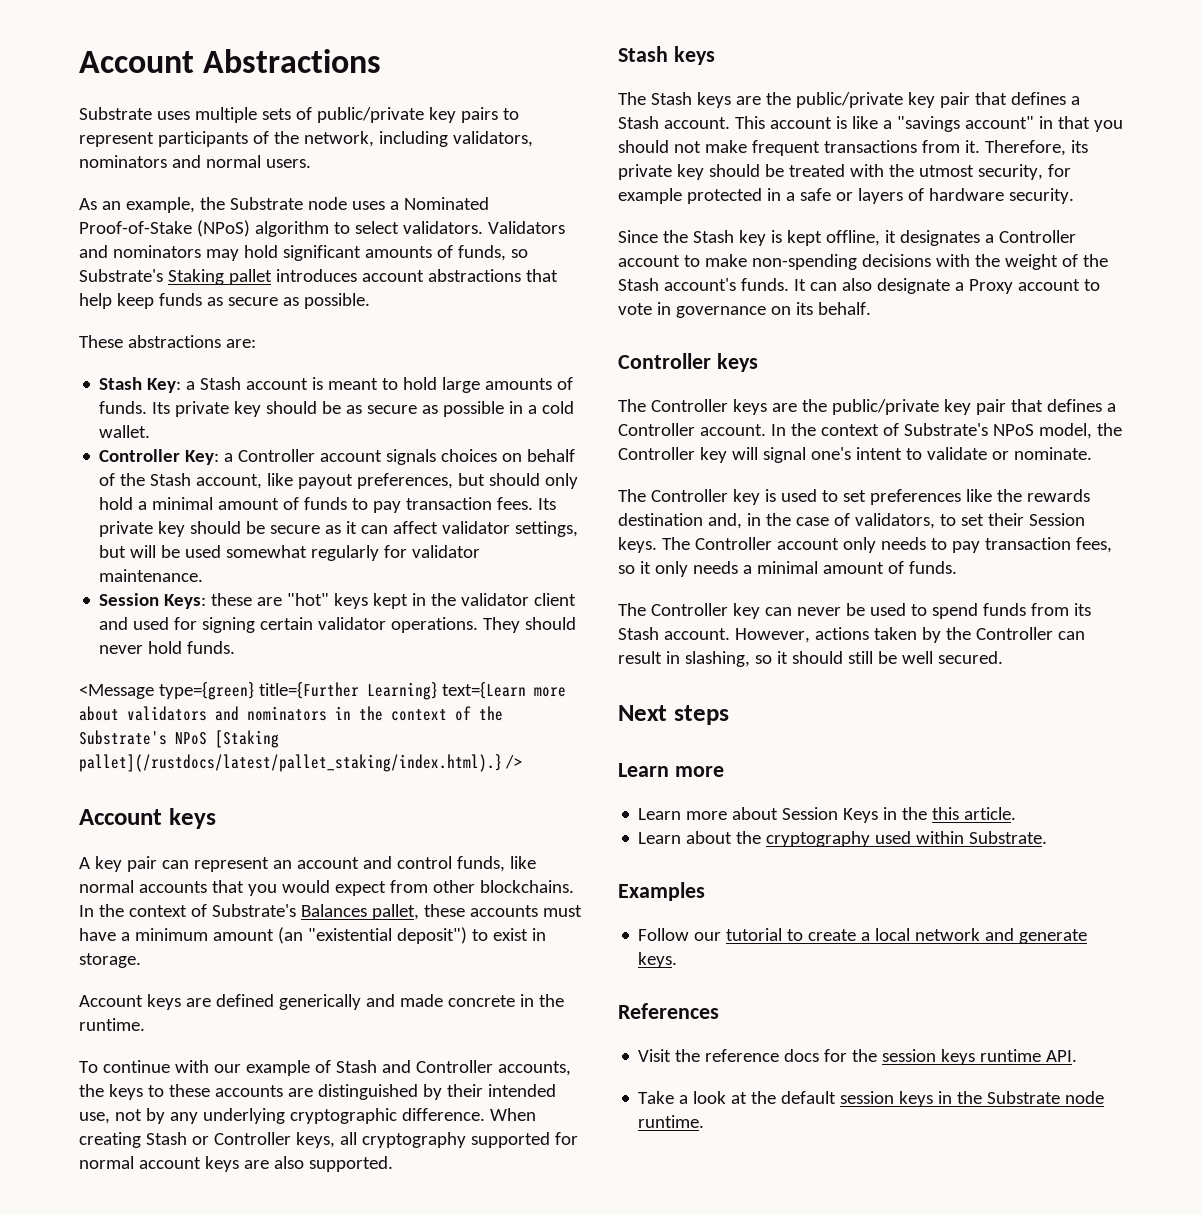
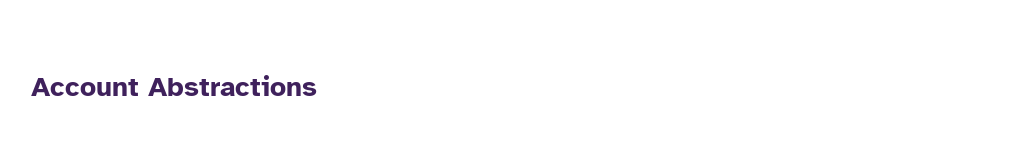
[79,107,519,123] [79,131,533,147] [79,155,311,168] [79,197,489,213] [79,220,565,237] [79,245,528,261] [79,269,558,285] [79,293,370,309] [79,335,256,348] [99,377,574,393] [99,401,575,417] [99,425,151,438] [99,449,576,465] [99,473,579,489] [99,497,557,513] [99,521,579,537] [99,545,481,561] [99,569,204,582] [99,593,577,609] [99,617,577,633] [99,641,236,654] [79,681,566,700] [79,706,503,721] [79,730,279,748] [79,753,522,772] [79,808,216,829] [79,856,536,872] [79,880,574,896] [79,904,582,920] [79,927,546,944] [79,953,141,968] [79,994,564,1010] [79,1018,145,1031] [79,1060,571,1076] [79,1084,556,1100] [79,1108,536,1124] [79,1132,578,1148] [79,1156,393,1172] [618,46,715,65] [618,92,1080,108] [618,116,1123,132] [618,140,1088,156] [618,164,1071,180] [618,188,1074,204] [618,230,1076,246] [618,254,1108,270] [618,278,1100,294] [618,302,871,318] [618,353,758,372] [618,399,1116,415] [618,423,1122,439] [618,447,1092,463] [618,489,1090,505] [618,513,1085,529] [618,537,1112,553] [618,561,957,577] [618,603,1091,619] [618,627,1085,643] [618,651,1003,667] [618,705,729,725] [618,763,724,777] [638,807,1017,823] [638,831,1048,847] [618,882,705,901] [638,928,1088,944] [638,952,678,968] [618,1003,719,1019] [638,1049,1078,1065] [638,1091,1105,1107] [638,1115,705,1128] // Substrate uses multiple sets of public/private key pairs to represent participants of the network, including validators, nominators and normal users. // As an example, the Substrate node uses a Nominated Proof-of-Stake (NPoS) algorithm to select validators. Validators and nominators may hold significant amounts of funds, so Substrate's Staking pallet introduces account abstractions that help keep funds as secure as possible. // These abstractions are: // Stash Key: a Stash account is meant to hold large amounts of funds. Its private key should be as secure as possible in a cold wallet. // Controller Key: a Controller account signals choices on behalf of the Stash account, like payout preferences, but should only hold a minimal amount of funds to pay transaction fees. Its private key should be secure as it can affect validator settings, but will be used somewhat regularly for validator maintenance. // Session Keys: these are "hot" keys kept in the validator client and used for signing certain validator operations. They should never hold funds. // <Message type={green} title={Further Learning} text={Learn more about validators and nominators in the context of the Substrate's NPoS [Staking pallet](/rustdocs/latest/pallet_staking/index.html).} /> // Account keys // A key pair can represent an account and control funds, like normal accounts that you would expect from other blockchains. In the context of Substrate's Balances pallet, these accounts must have a minimum amount (an "existential deposit") to exist in storage. // Account keys are defined generically and made concrete in the runtime. // To continue with our example of Stash and Controller accounts, the keys to these accounts are distinguished by their intended use, not by any underlying cryptographic difference. When creating Stash or Controller keys, all cryptography supported for normal account keys are also supported. // Stash keys // The Stash keys are the public/private key pair that defines a Stash account. This account is like a "savings account" in that you should not make frequent transactions from it. Therefore, its private key should be treated with the utmost security, for example protected in a safe or layers of hardware security. // Since the Stash key is kept offline, it designates a Controller account to make non-spending decisions with the weight of the Stash account's funds. It can also designate a Proxy account to vote in governance on its behalf. // Controller keys // The Controller keys are the public/private key pair that defines a Controller account. In the context of Substrate's NPoS model, the Controller key will signal one's intent to validate or nominate. // The Controller key is used to set preferences like the rewards destination and, in the case of validators, to set their Session keys. The Controller account only needs to pay transaction fees, so it only needs a minimal amount of funds. // The Controller key can never be used to spend funds from its Stash account. However, actions taken by the Controller can result in slashing, so it should still be well secured. // Next steps // Learn more // Learn more about Session Keys in the this article. // Learn about the cryptography used within Substrate. // Examples // Follow our tutorial to create a local network and generate keys. // References // Visit the reference docs for the session keys runtime API. // Take a look at the default session keys in the Substrate node runtime. -> (317, 85) none

